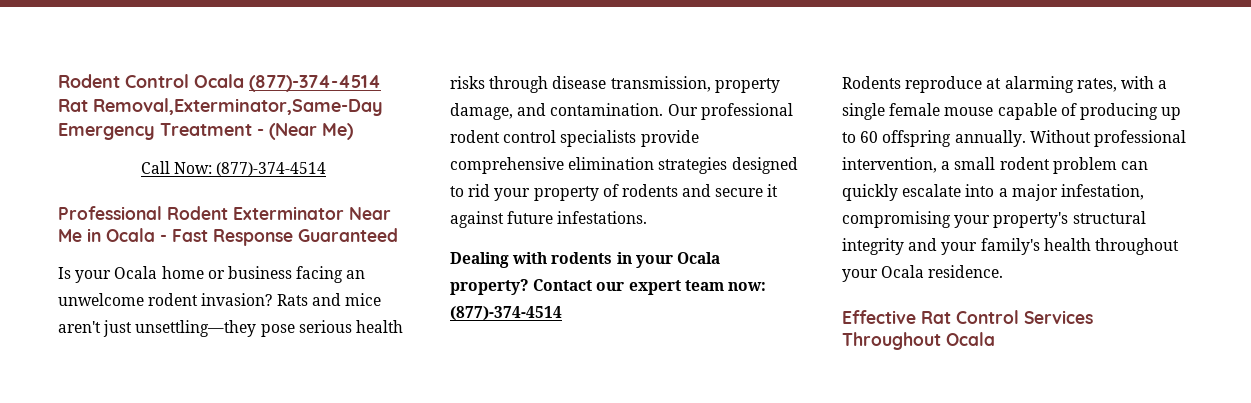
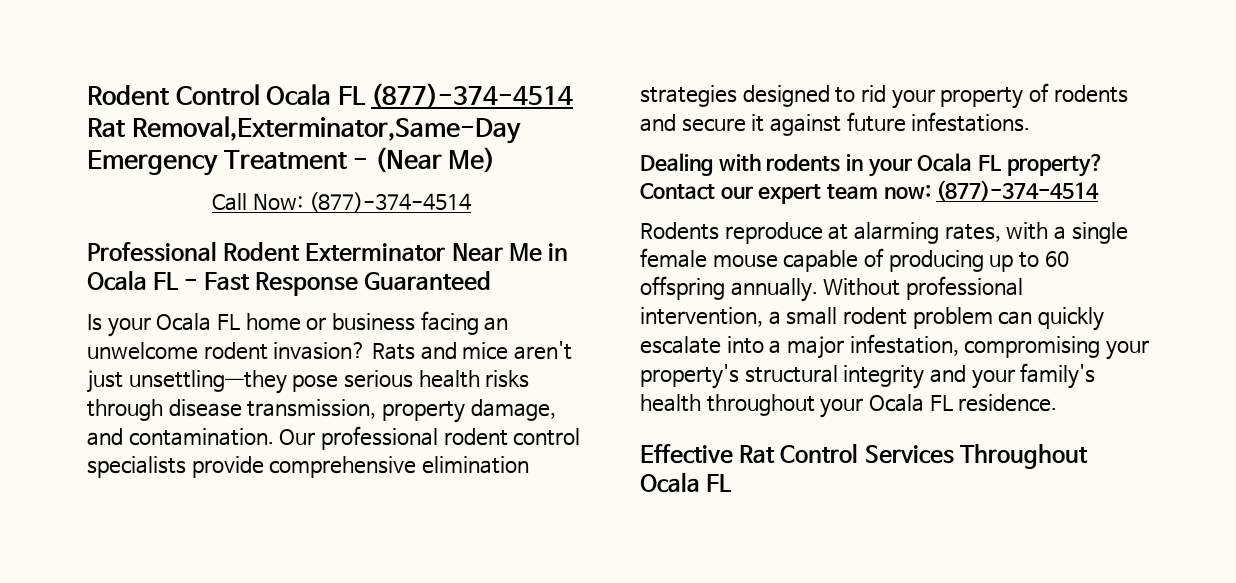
(244, 81) none -> [337,86,366,105] FL
(155, 235) none -> [153,272,180,290] FL
(158, 272) none -> [217,314,241,330] FL
(720, 258) none -> [978,155,1003,171] FL
(925, 271) none -> [929,395,953,411] FL
(995, 339) none -> [706,474,733,492] FL

